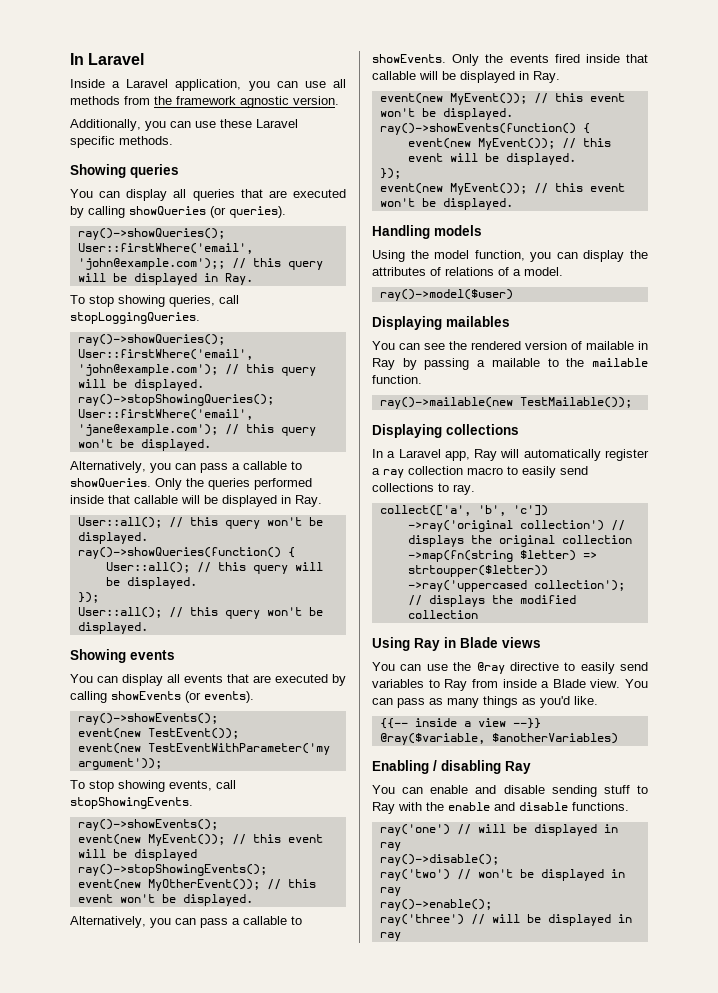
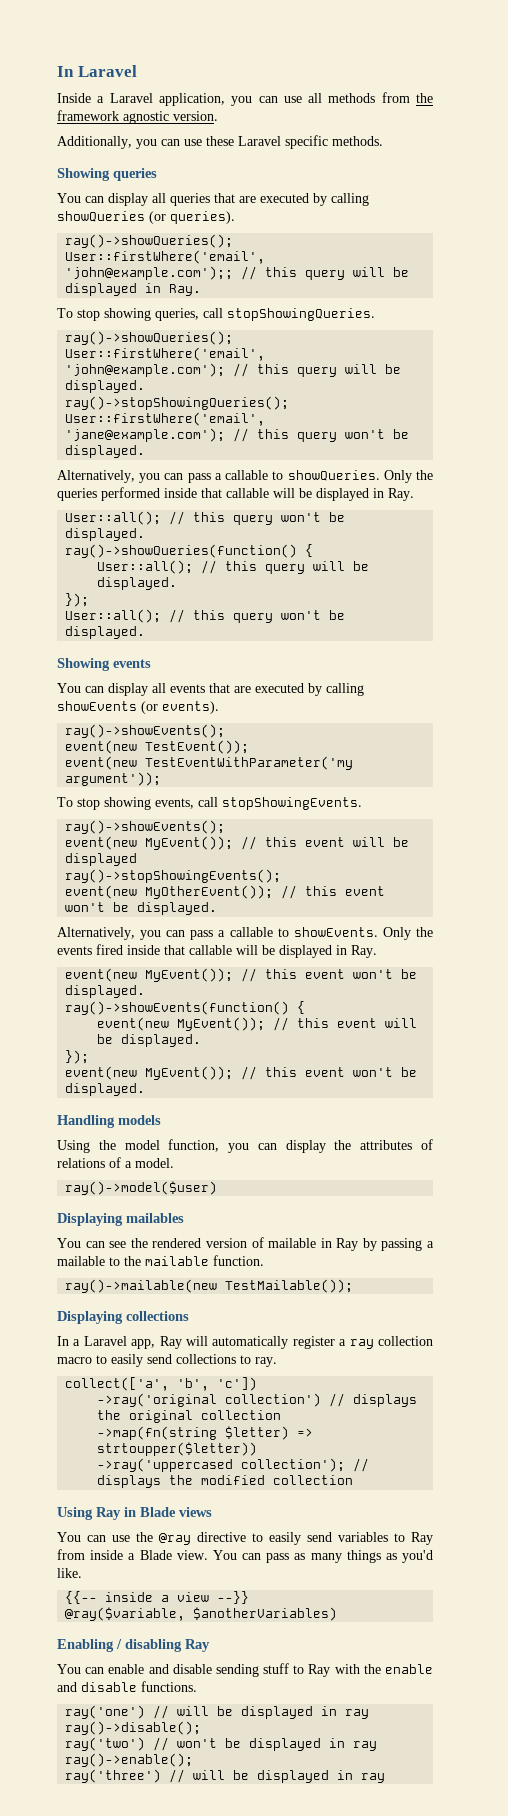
[70,312,200,324] stopLoggingQueries. -> [227,308,375,321] stopShowingQueries.

